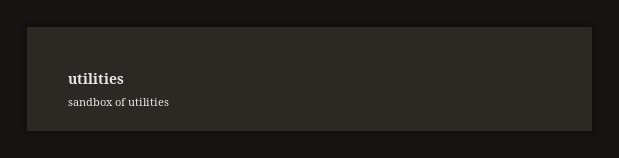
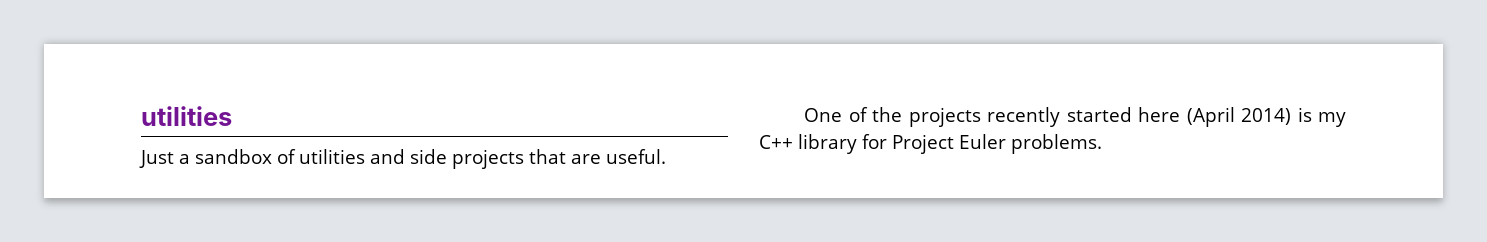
(124, 78) none -> [139,150,190,168] Just a
(169, 102) none -> [370,149,666,169] [804,107,1347,127] [759,134,1102,154] and side projects that are useful. // One of the projects recently started here (April 2014) is my C++ library for Project Euler problems.

